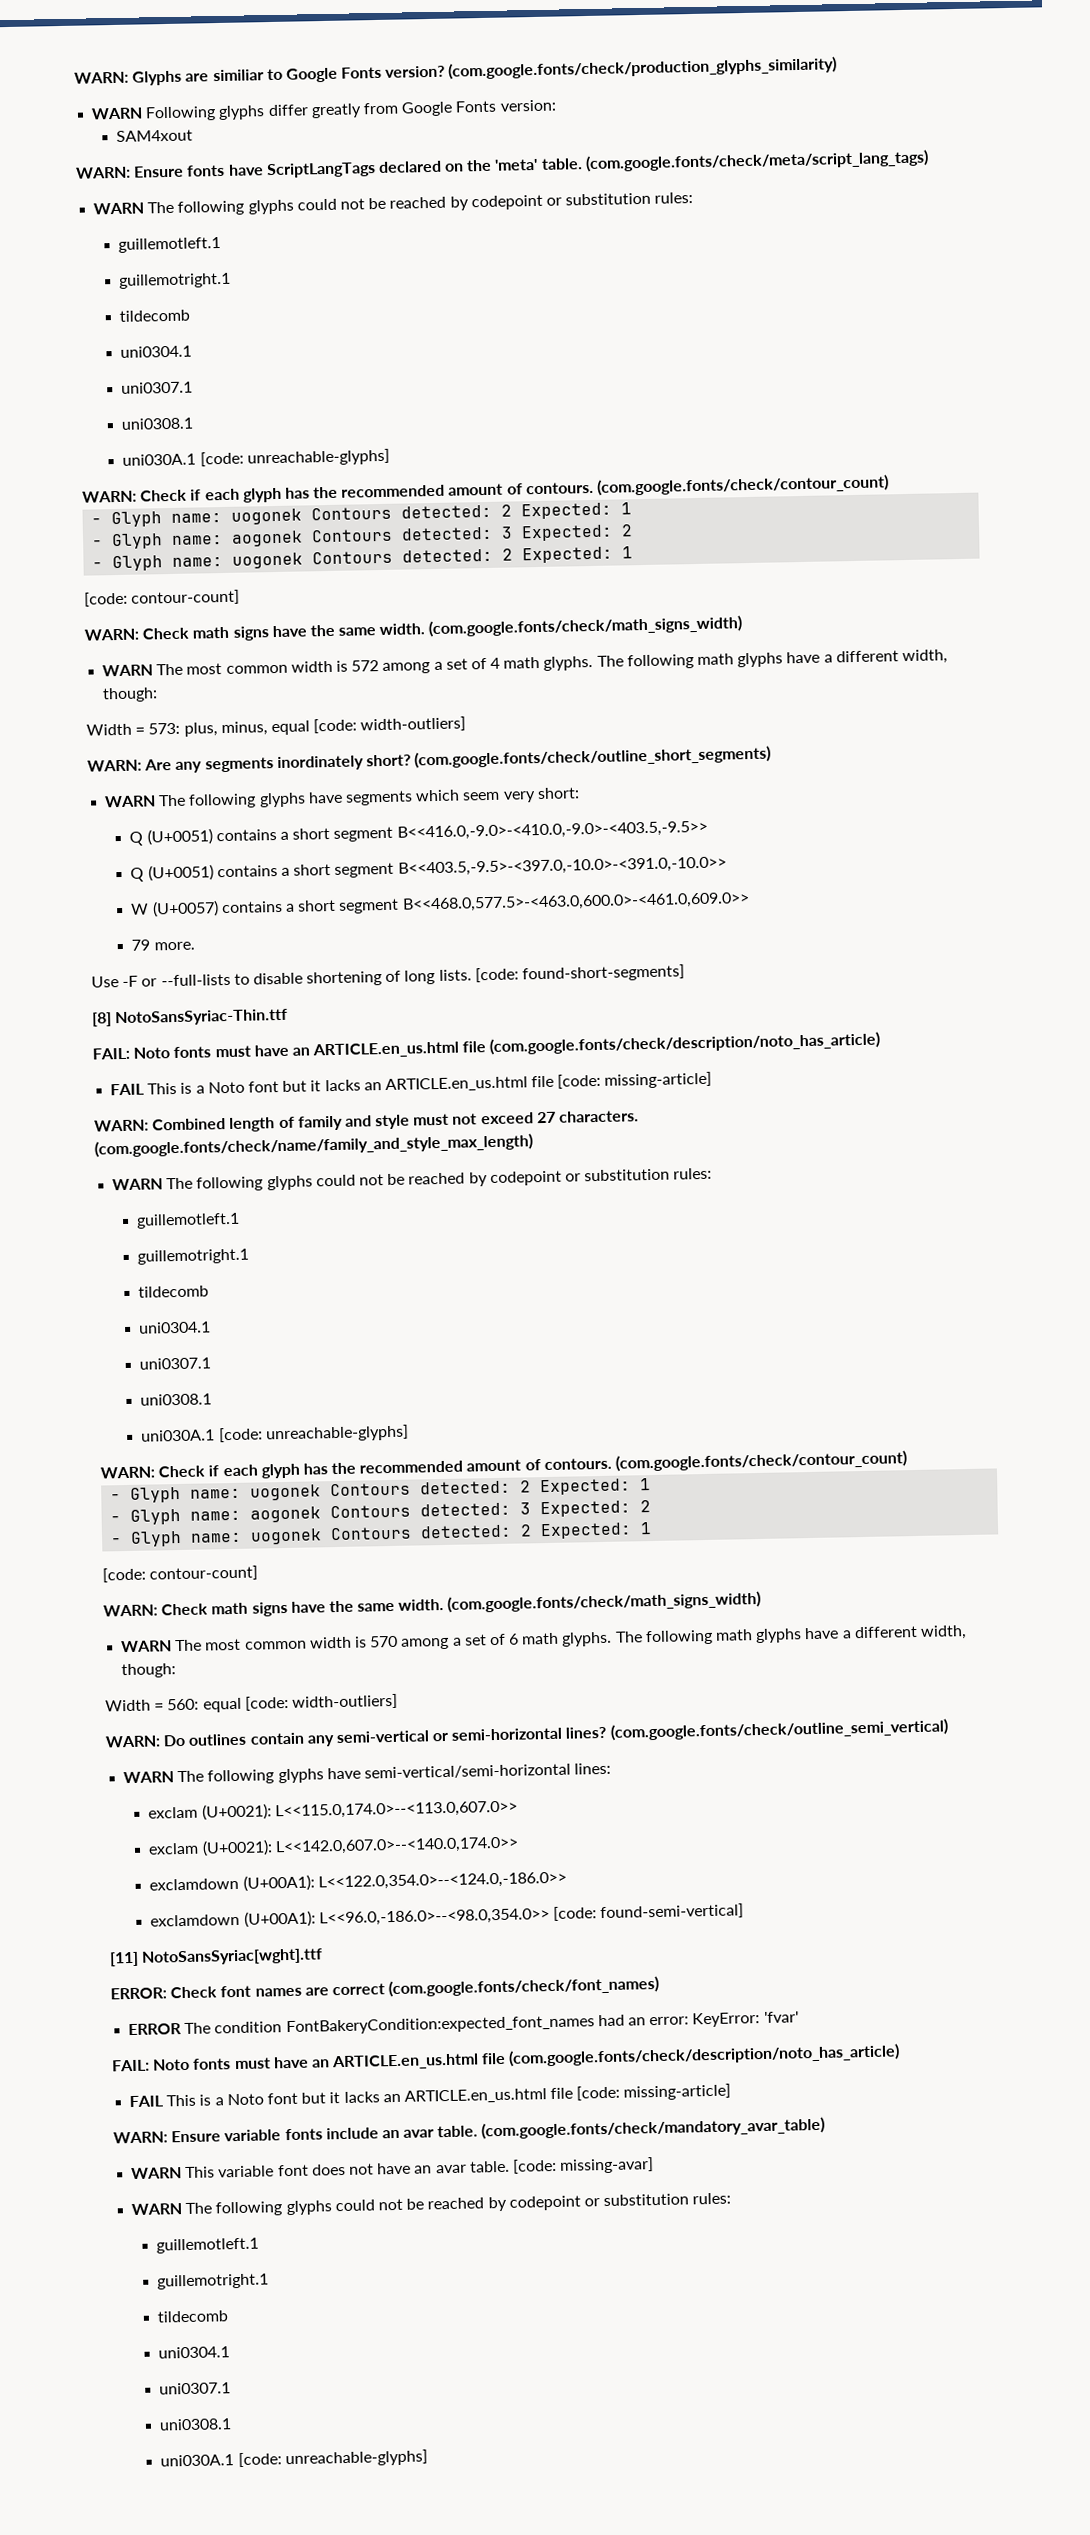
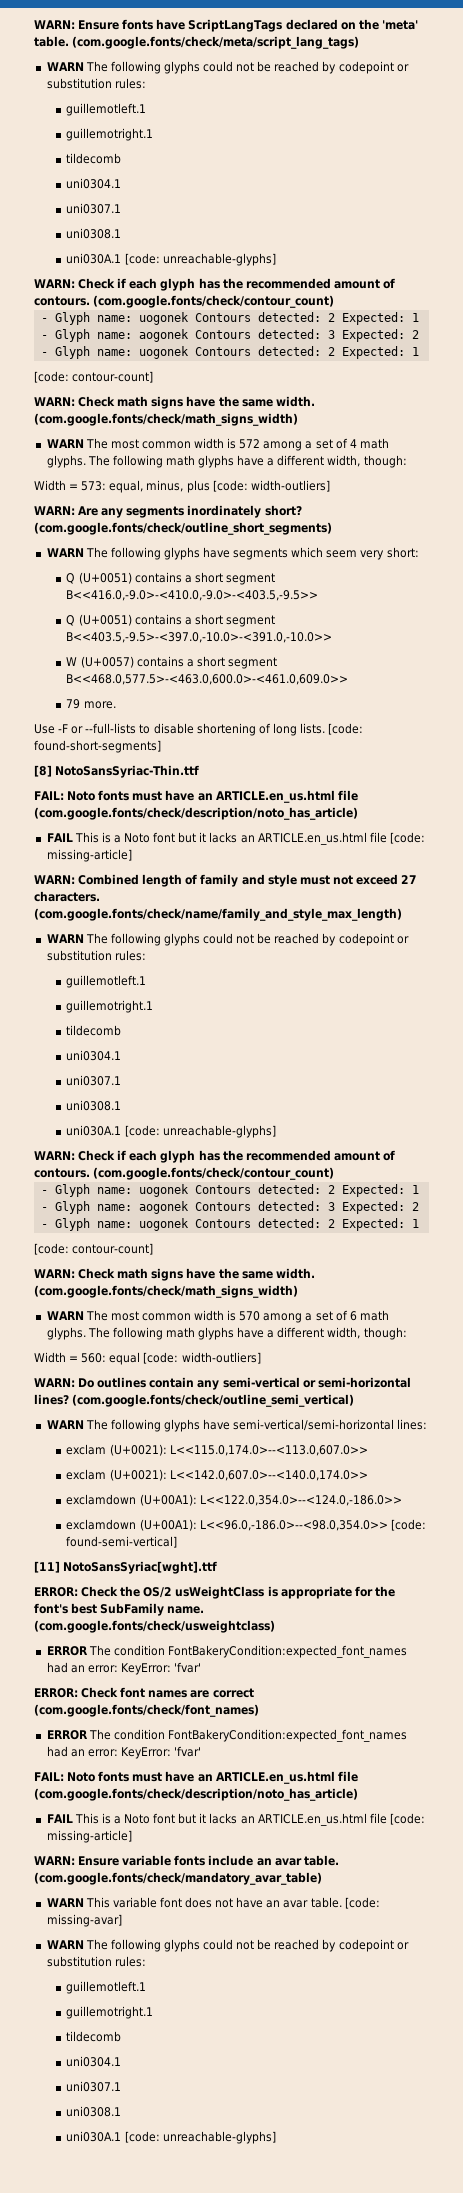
[74,56,838,86] [91,99,556,122] [116,129,194,142] [75,166,131,179] WARN: Glyphs are similiar to Google Fonts version? (com.google.fonts/check/production_glyphs_similarity) // WARN Following glyphs differ greatly from Google Fonts version: // SAM4xout // WARN: -> [34,20,75,29] WARN:
[183,720,310,737] plus, minus, equal -> [109,480,210,493] equal, minus, plus
(324, 1957) none -> [34,1586,395,1599] [34,1603,205,1616] [34,1620,275,1633] [46,1645,407,1658] [46,1662,202,1675] // ERROR: Check the OS/2 usWeightClass is appropriate for the font's best SubFamily name. (com.google.fonts/check/usweightclass) // ERROR The condition FontBakeryCondition:expected_font_names had an error: KeyError: 'fvar'

